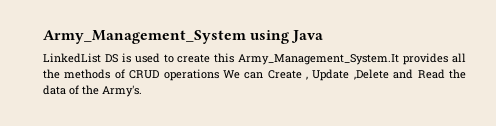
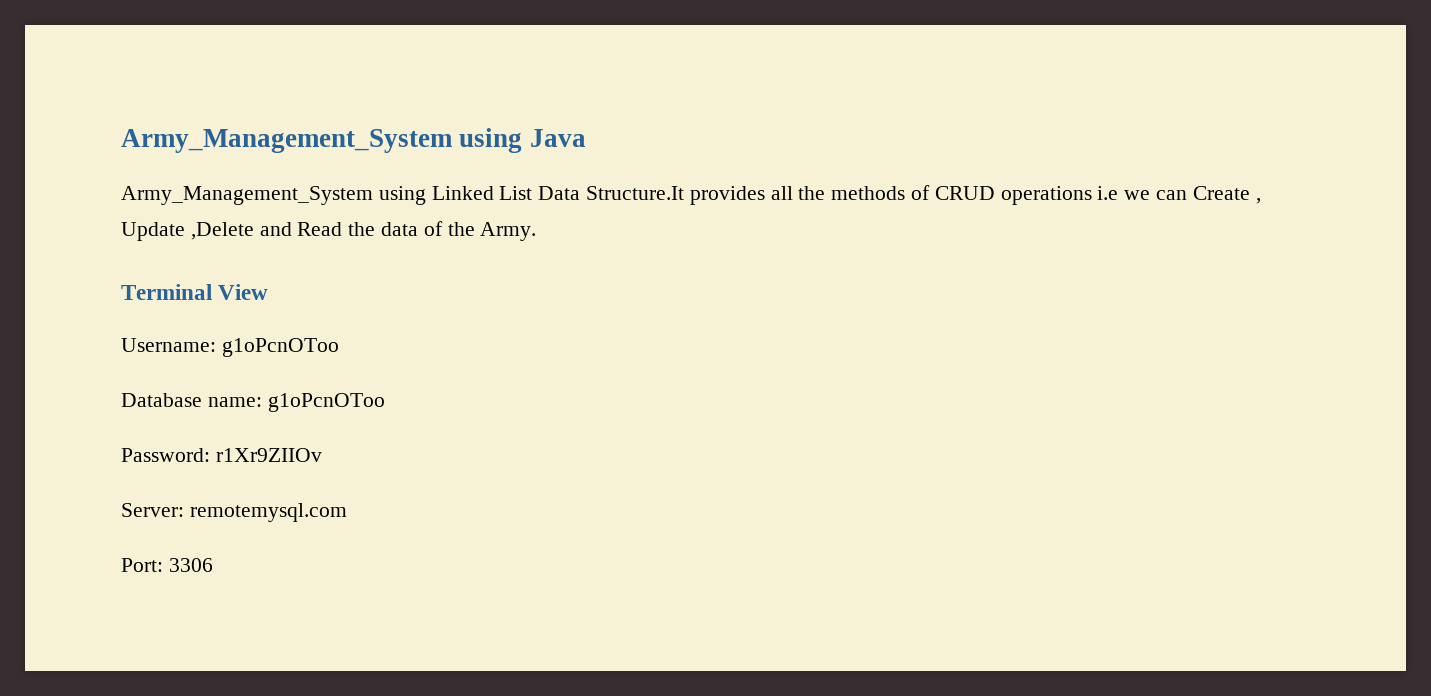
[43,53,400,65] LinkedList DS is used to create this Army_Management_System.It -> [121,186,685,205] Army_Management_System using Linked List Data Structure.It
[222,70,240,79] We -> [1097,186,1151,200] i.e we
[102,85,142,97] Army's. -> [480,222,537,241] [121,284,269,300] [121,338,339,357] [121,393,385,412] [121,448,322,462] [121,503,347,522] [121,558,213,572] Army. // Terminal View // Username: g1oPcnOToo // Database name: g1oPcnOToo // Password: r1Xr9ZIIOv // Server: remotemysql.com // Port: 3306

